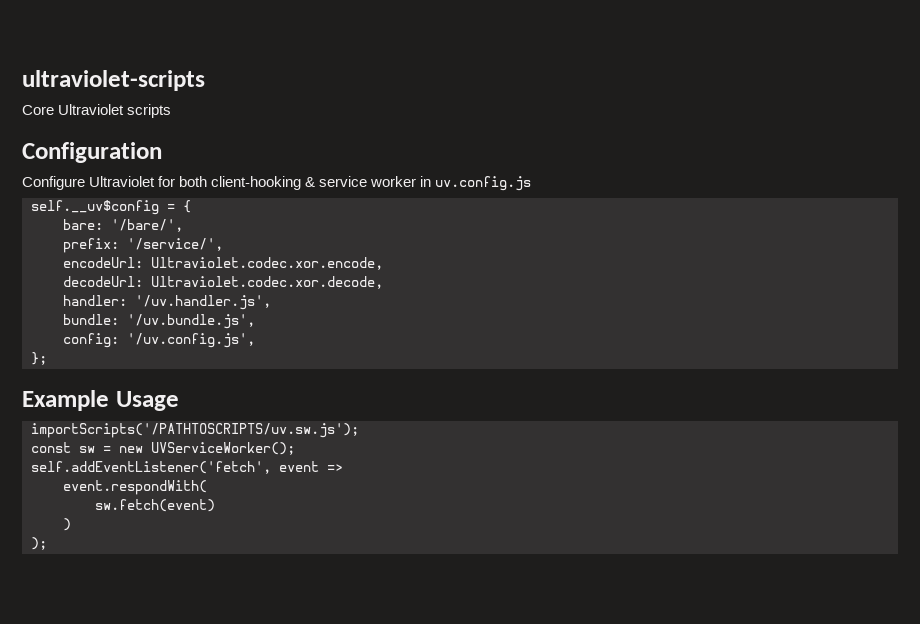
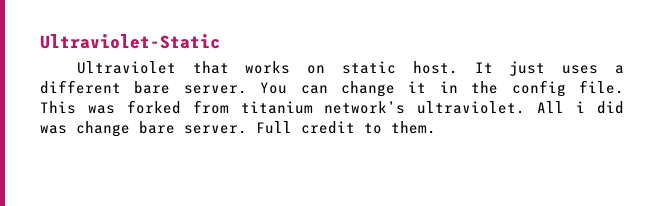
[22,70,205,91] [22,104,172,118] [22,142,162,163] [22,176,532,191] [31,200,191,215] [63,219,183,232] [63,238,223,253] [63,257,383,270] [63,276,383,289] [63,295,271,310] [63,314,255,329] [63,333,255,348] [31,352,47,365] [22,390,179,411] [31,423,359,438] [31,442,295,455] [31,461,343,474] [63,480,207,495] [95,499,215,512] [63,518,71,531] [31,537,47,550] ultraviolet-scripts // Core Ultraviolet scripts // Configuration // Configure Ultraviolet for both client-hooking & service worker in uv.config.js // self.__uv$config = { // bare: '/bare/', // prefix: '/service/', // encodeUrl: Ultraviolet.codec.xor.encode, // decodeUrl: Ultraviolet.codec.xor.decode, // handler: '/uv.handler.js', // bundle: '/uv.bundle.js', // config: '/uv.config.js', // }; // Example Usage // importScripts('/PATHTOSCRIPTS/uv.sw.js'); // const sw = new UVServiceWorker(); // self.addEventListener('fetch', event => // event.respondWith( // sw.fetch(event) // ) // ); -> [40,34,220,49] [76,61,624,76] [40,80,624,97] [40,100,625,114] [40,121,436,137] Ultraviolet-Static // Ultraviolet that works on static host. It just uses a different bare server. You can change it in the config file. This was forked from titanium network’s ultraviolet. All i did was change bare server. Full credit to them.

